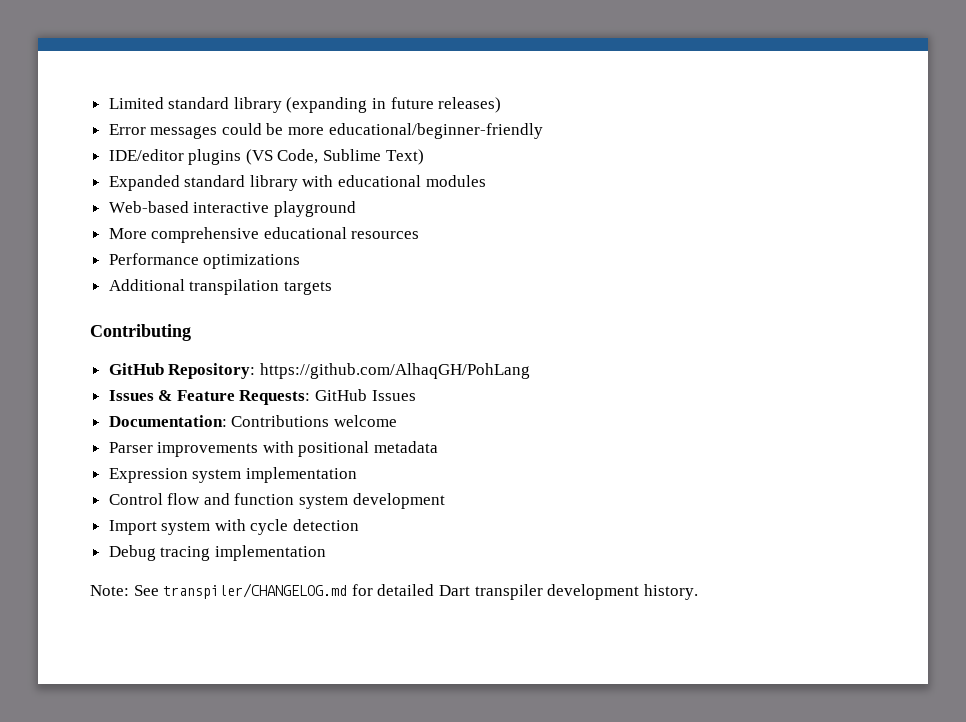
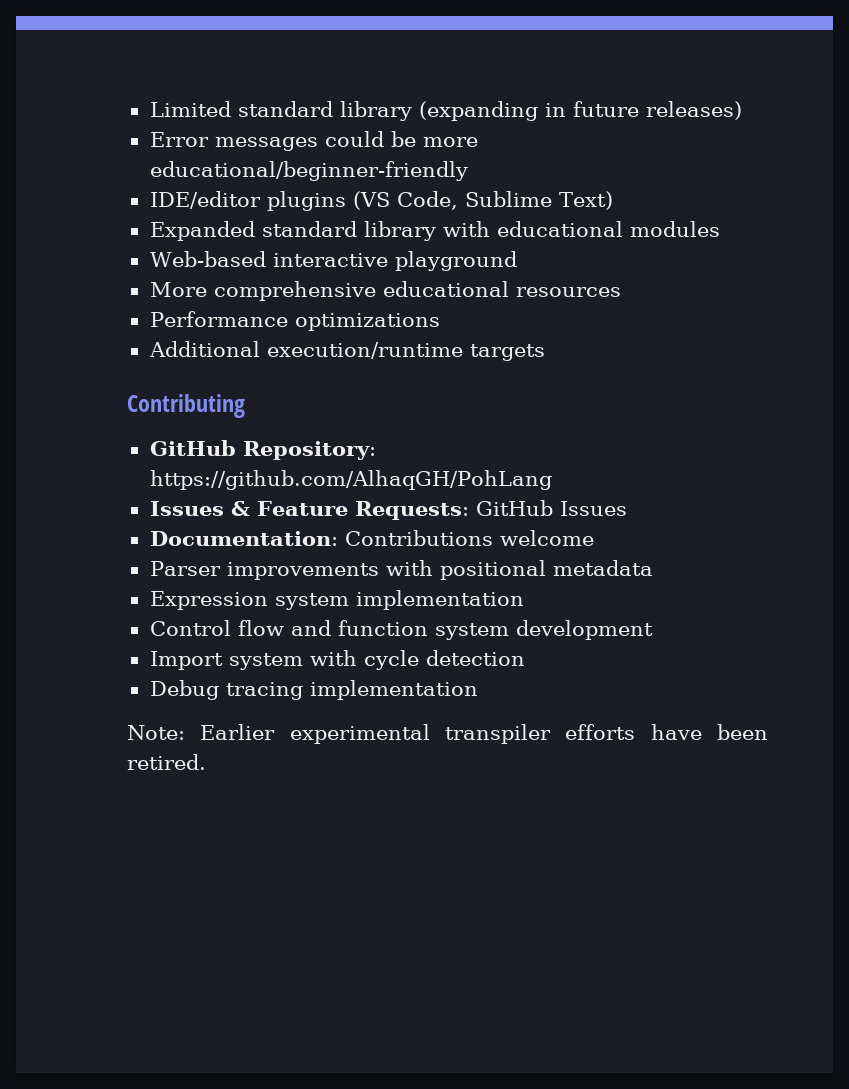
[189,279,280,295] transpilation -> [266,342,463,359] execution/runtime
[133,583,698,600] See transpiler/CHANGELOG.md for detailed Dart transpiler development history. -> [200,724,768,744] [127,754,206,770] Earlier experimental transpiler efforts have been retired.

